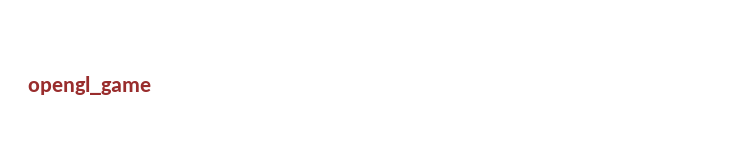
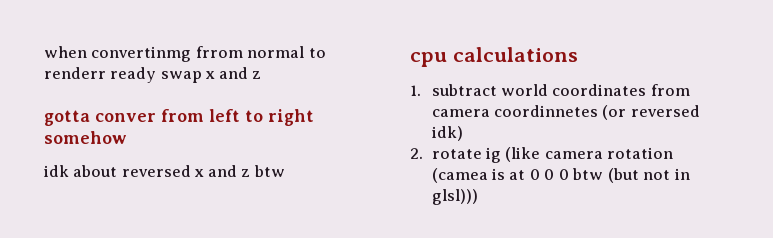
[28,76,151,95] opengl_game -> [44,46,326,62] [44,67,262,83] [44,109,314,126] [44,131,127,144] [44,165,285,177] [410,47,578,67] [410,84,690,96] [431,105,700,120] [431,126,463,141] [410,147,674,163] [431,168,690,183] [431,189,478,205] when convertinmg frrom normal to renderr ready swap x and z // gotta conver from left to right somehow // idk about reversed x and z btw // cpu calculations // 1. subtract world coordinates from camera coordinnetes (or reversed idk) // 2. rotate ig (like camera rotation (camea is at 0 0 0 btw (but not in glsl)))

